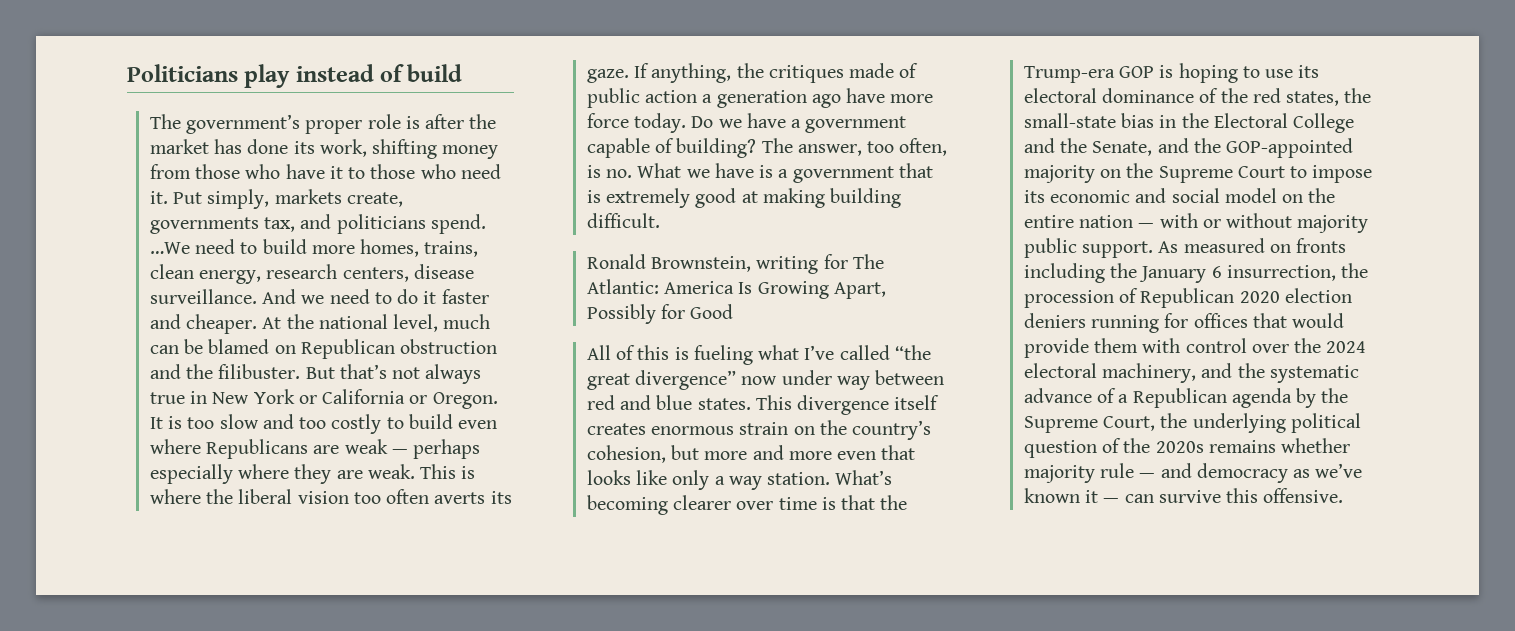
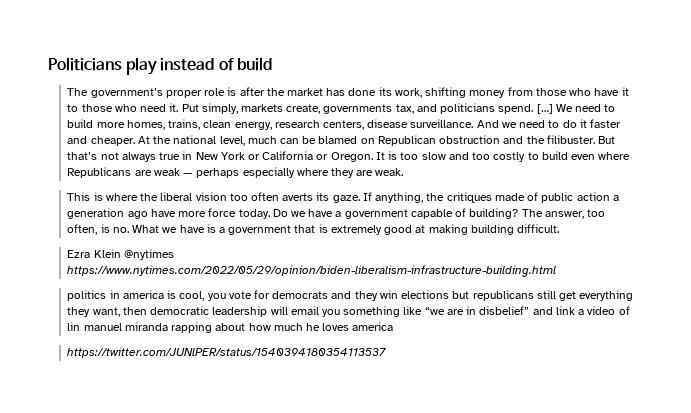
[149,242,190,254] …We -> [536,104,573,114] […] We
(415, 471) none -> (404, 172) //
[586,254,884,274] [586,279,886,299] [586,304,734,324] [586,345,931,365] [586,370,945,390] [586,395,940,415] [586,420,932,440] [586,445,916,463] [586,470,893,490] [586,495,908,515] [1023,63,1320,83] [1023,88,1372,106] [1023,113,1355,133] [1023,138,1354,158] [1023,163,1373,183] [1023,188,1336,203] [1023,213,1369,233] [1023,238,1347,258] [1023,263,1369,283] [1023,288,1352,308] [1023,313,1345,333] [1023,338,1367,358] [1023,363,1359,383] [1023,388,1349,408] [1023,413,1361,433] [1023,438,1351,458] [1023,463,1363,483] [1023,488,1344,503] Ronald Brownstein, writing for The Atlantic: America Is Growing Apart, Possibly for Good // All of this is fueling what I’ve called “the great divergence” now under way between red and blue states. This divergence itself creates enormous strain on the country’s cohesion, but more and more even that looks like only a way station. What’s becoming clearer over time is that the Trump-era GOP is hoping to use its electoral dominance of the red states, the small-state bias in the Electoral College and the Senate, and the GOP-appointed majority on the Supreme Court to impose its economic and social model on the entire nation — with or without majority public support. As measured on fronts including the January 6 insurrection, the procession of Republican 2020 election deniers running for offices that would provide them with control over the 2024 electoral machinery, and the systematic advance of a Republican agenda by the Supreme Court, the underlying political question of the 2020s remains whether majority rule — and democracy as we’ve known it — can survive this offensive. -> [67,249,174,260] [67,265,557,277] [67,290,634,301] [67,306,630,317] [67,322,394,333] [67,347,387,358] Ezra Klein @nytimes https://www.nytimes.com/2022/05/29/opinion/biden-liberalism-infrastructure-building.html // politics in america is cool, you vote for democrats and they win elections but republicans still get everything they want, then democratic leadership will email you something like “we are in disbelief” and link a video of lin manuel miranda rapping about how much he loves america // https://twitter.com/JUNlPER/status/1540394180354113537

